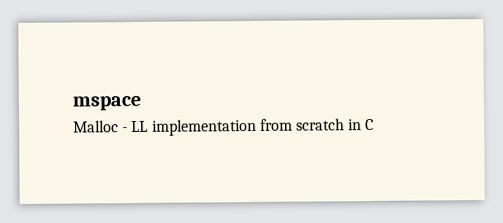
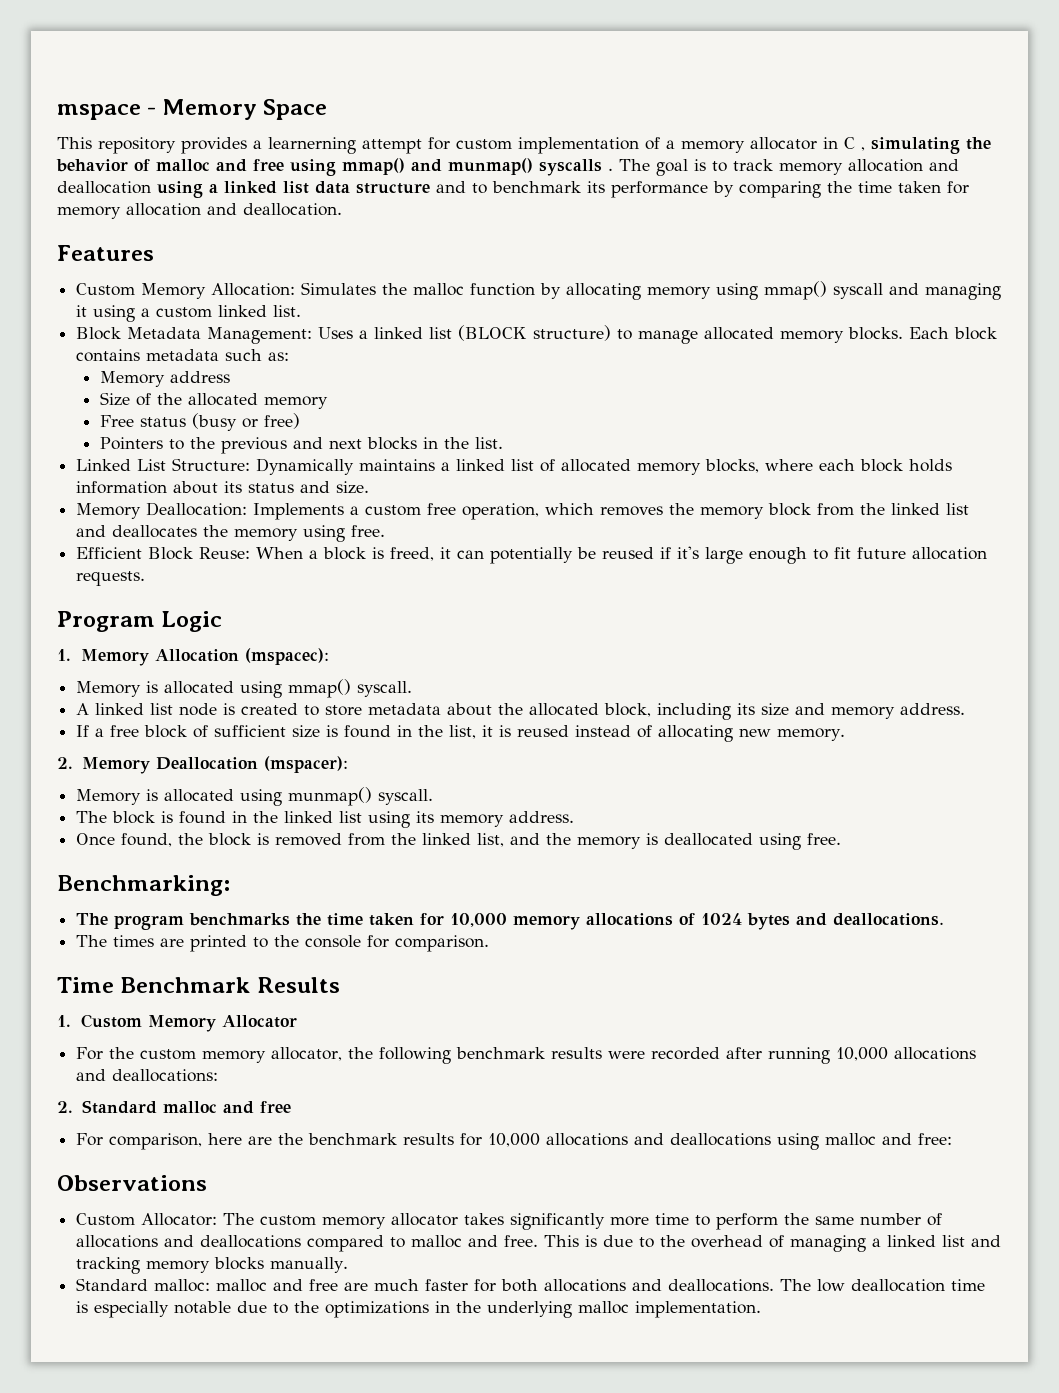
[73,118,375,136] // Malloc - LL implementation from scratch in C -> [147,99,328,120] [57,137,991,154] [56,158,959,176] [57,181,969,198] [57,203,342,219] [57,245,154,261] [76,281,1002,300] [76,305,302,322] [76,325,998,344] [76,349,290,362] [100,371,231,387] [100,392,329,409] [100,413,301,431] [100,437,504,454] [76,458,953,475] [76,481,370,494] [76,502,970,520] [76,525,386,542] [76,546,988,564] [76,571,146,586] [57,611,223,632] [57,648,329,666] [76,679,413,698] [76,703,966,720] [76,725,846,742] [57,756,348,774] [76,787,434,806] [76,811,575,828] [76,833,842,850] [57,875,230,896] [76,913,945,930] [76,935,490,952] [57,977,340,993] [57,1014,297,1032] [76,1047,977,1064] [76,1069,219,1082] [57,1100,291,1114] [76,1133,953,1150] [57,1175,207,1191] [76,1213,943,1230] [76,1235,1002,1252] [76,1257,349,1274] [76,1278,986,1292] [76,1301,762,1318] - Memory Space // This repository provides a learnerning attempt for custom implementation of a memory allocator in C , simulating the behavior of malloc and free using mmap() and munmap() syscalls . The goal is to track memory allocation and deallocation using a linked list data structure and to benchmark its performance by comparing the time taken for memory allocation and deallocation. // Features // Custom Memory Allocation: Simulates the malloc function by allocating memory using mmap() syscall and managing it using a custom linked list. // Block Metadata Management: Uses a linked list (BLOCK structure) to manage allocated memory blocks. Each block contains metadata such as: // Memory address // Size of the allocated memory // Free status (busy or free) // Pointers to the previous and next blocks in the list. // Linked List Structure: Dynamically maintains a linked list of allocated memory blocks, where each block holds information about its status and size. // Memory Deallocation: Implements a custom free operation, which removes the memory block from the linked list and deallocates the memory using free. // Efficient Block Reuse: When a block is freed, it can potentially be reused if it's large enough to fit future allocation requests. // Program Logic // 1. Memory Allocation (mspacec): // Memory is allocated using mmap() syscall. // A linked list node is created to store metadata about the allocated block, including its size and memory address. // If a free block of sufficient size is found in the list, it is reused instead of allocating new memory. // 2. Memory Deallocation (mspacer): // Memory is allocated using munmap() syscall. // The block is found in the linked list using its memory address. // Once found, the block is removed from the linked list, and the memory is deallocated using free. // Benchmarking: // The program benchmarks the time taken for 10,000 memory allocations of 1024 bytes and deallocations. // The times are printed to the console for comparison. // Time Benchmark Results // 1. Custom Memory Allocator // For the custom memory allocator, the following benchmark results were recorded after running 10,000 allocations and deallocations: // 2. Standard malloc and free // For comparison, here are the benchmark results for 10,000 allocations and deallocations using malloc and free: // Observations // Custom Allocator: The custom memory allocator takes significantly more time to perform the same number of allocations and deallocations compared to malloc and free. This is due to the overhead of managing a linked list and tracking memory blocks manually. // Standard malloc: malloc and free are much faster for both allocations and deallocations. The low deallocation time is especially notable due to the optimizations in the underlying malloc implementation.

